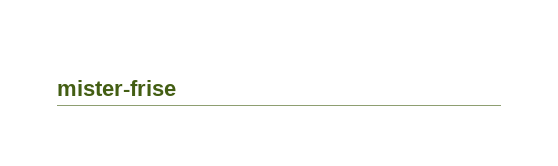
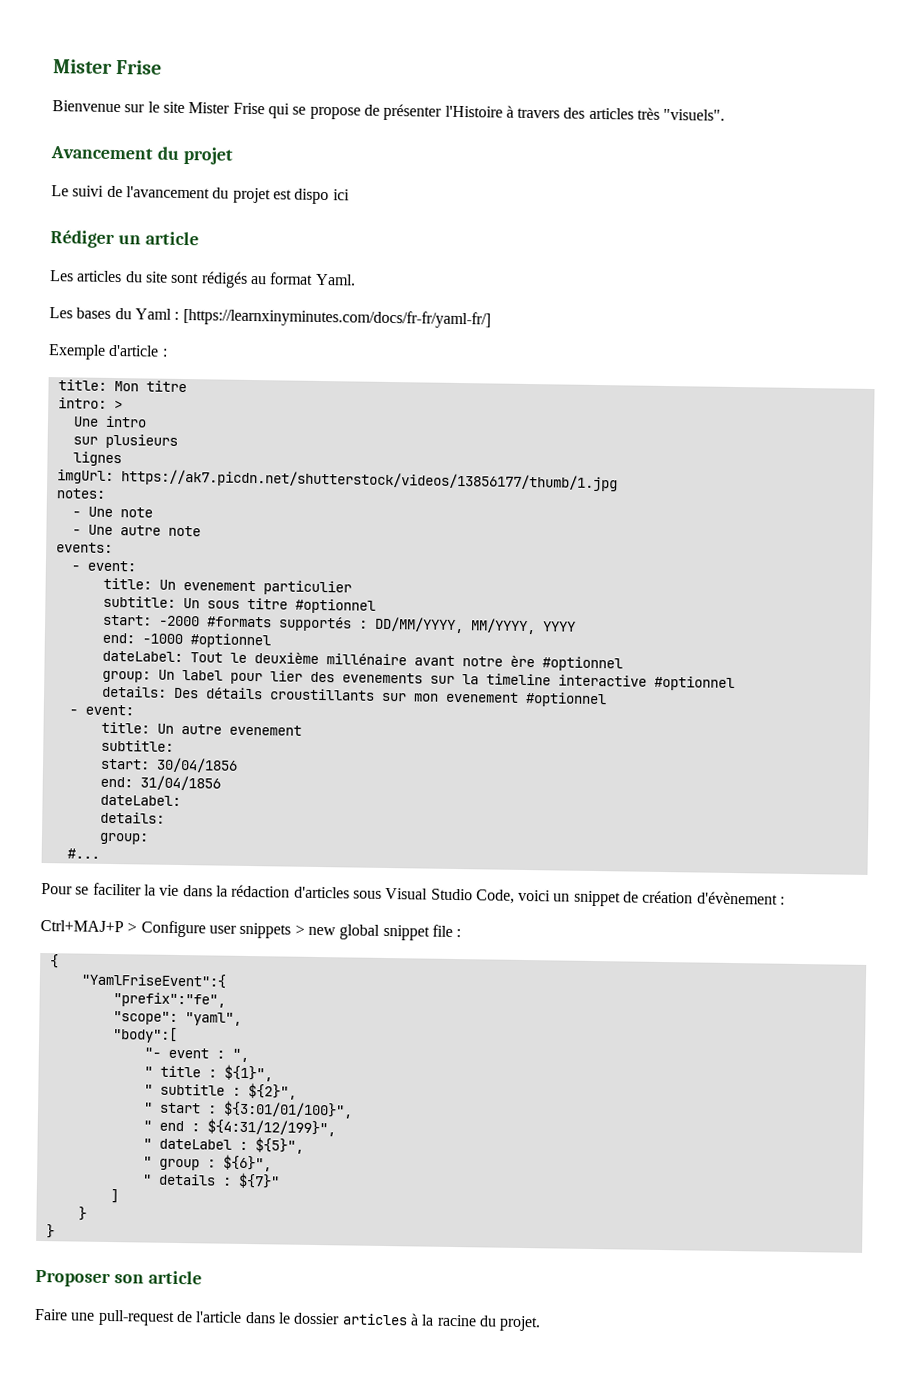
[57,80,176,96] mister-frise -> [53,59,163,75] [52,100,726,121] [50,146,233,165] [51,185,350,205] [50,230,199,248] [50,270,356,288] [49,307,491,329] [48,344,168,360] [57,379,187,393] [57,397,123,410] [72,415,147,428] [72,433,178,449] [72,451,122,467] [56,469,618,492] [55,488,106,499] [71,506,153,518] [71,524,201,537] [55,542,113,553] [70,560,136,572] [102,577,352,596] [102,595,376,614] [102,614,576,635] [101,632,271,649] [101,650,623,672] [101,669,735,692] [101,685,607,708] [68,704,134,716] [100,721,302,736] [100,739,174,752] [99,757,238,773] [99,775,221,791] [99,794,181,807] [99,811,165,824] [98,832,149,845] [66,848,100,859] [41,882,786,907] [40,919,462,941] [49,954,59,969] [80,972,226,989] [112,992,226,1008] [112,1011,242,1026] [112,1027,178,1043] [143,1047,249,1063] [143,1064,273,1082] [143,1083,297,1100] [142,1100,353,1119] [142,1118,336,1137] [142,1137,304,1154] [142,1154,272,1172] [141,1172,280,1189] [109,1189,119,1204] [77,1206,87,1221] [45,1224,55,1239] [35,1269,202,1288] [34,1308,542,1332] Mister Frise // Bienvenue sur le site Mister Frise qui se propose de présenter l'Histoire à travers des articles très "visuels". // Avancement du projet // Le suivi de l'avancement du projet est dispo ici // Rédiger un article // Les articles du site sont rédigés au format Yaml. // Les bases du Yaml : [https://learnxinyminutes.com/docs/fr-fr/yaml-fr/] // Exemple d'article : // title: Mon titre // intro: > // Une intro // sur plusieurs // lignes // imgUrl: https://ak7.picdn.net/shutterstock/videos/13856177/thumb/1.jpg // notes: // - Une note // - Une autre note // events: // - event: // title: Un evenement particulier // subtitle: Un sous titre #optionnel // start: -2000 #formats supportés : DD/MM/YYYY, MM/YYYY, YYYY // end: -1000 #optionnel // dateLabel: Tout le deuxième millénaire avant notre ère #optionnel // group: Un label pour lier des evenements sur la timeline interactive #optionnel // details: Des détails croustillants sur mon evenement #optionnel // - event: // title: Un autre evenement // subtitle: // start: 30/04/1856 // end: 31/04/1856 // dateLabel: // details: // group: // #... // Pour se faciliter la vie dans la rédaction d'articles sous Visual Studio Code, voici un snippet de création d'évènement : // Ctrl+MAJ+P > Configure user snippets > new global snippet file : // { // "YamlFriseEvent":{ // "prefix":"fe", // "scope": "yaml", // "body":[ // "- event : ", // " title : ${1}", // " subtitle : ${2}", // " start : ${3:01/01/100}", // " end : ${4:31/12/199}", // " dateLabel : ${5}", // " group : ${6}", // " details : ${7}" // ] // } // } // Proposer son article // Faire une pull-request de l'article dans le dossier articles à la racine du projet.

